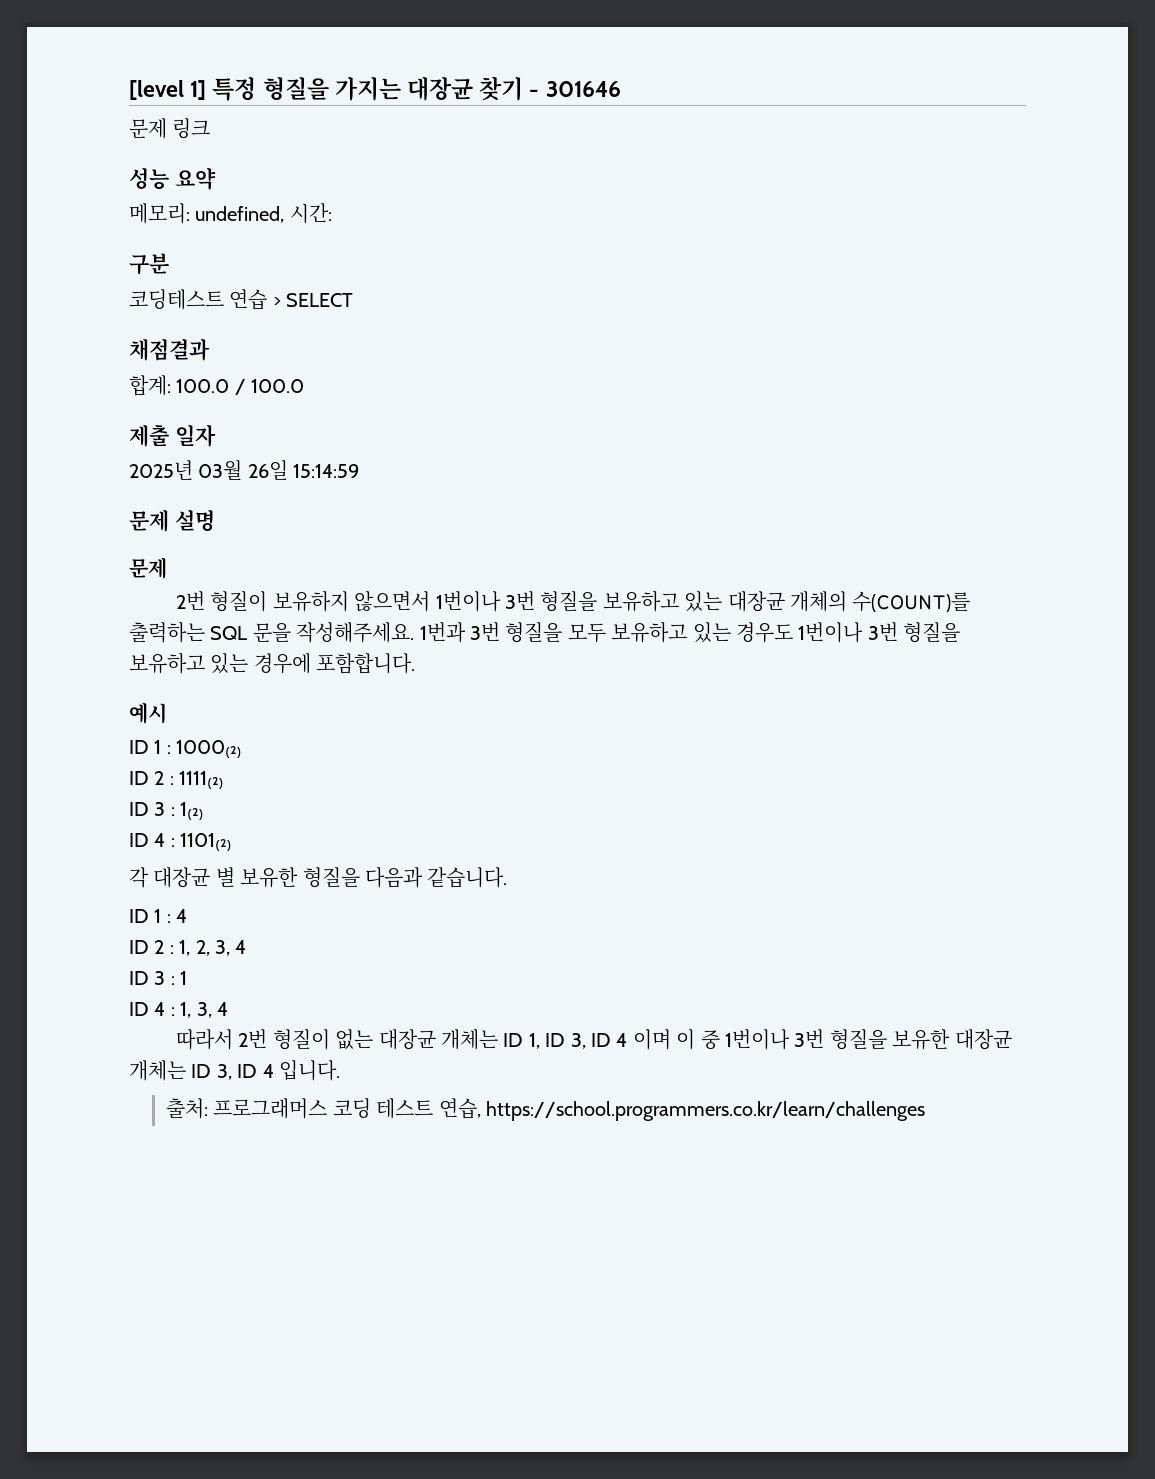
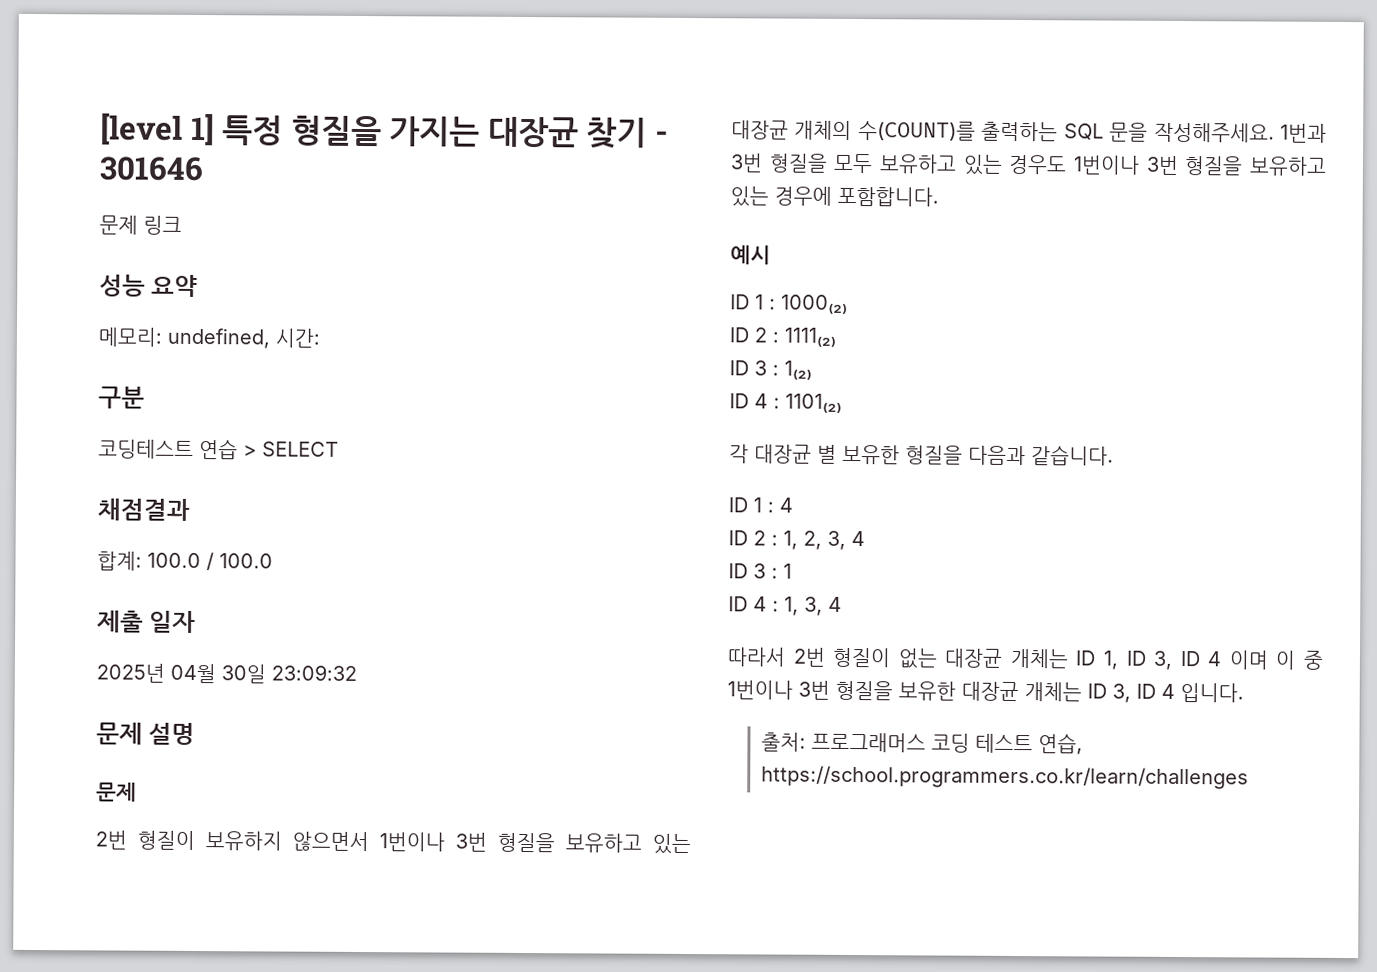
[198,459,360,480] 03월 26일 15:14:59 -> [170,663,357,684] 04월 30일 23:09:32

